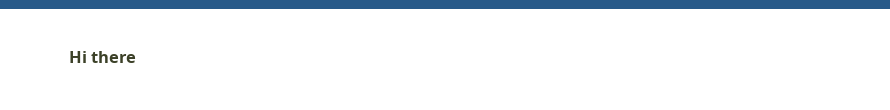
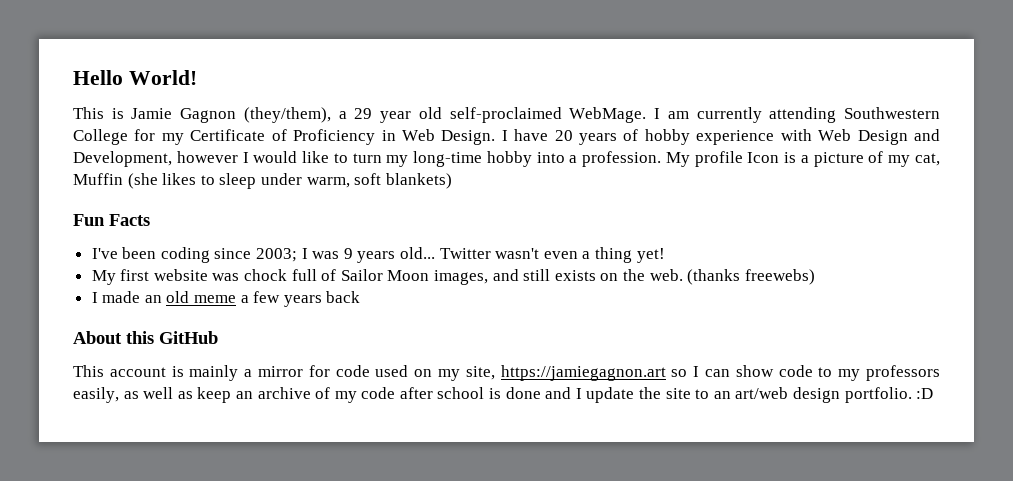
[69,51,137,63] Hi there -> [73,70,197,85] [73,107,941,123] [73,129,941,145] [73,151,941,167] [73,173,452,189] [73,214,150,226] [91,247,665,263] [91,269,815,285] [91,291,361,307] [73,331,218,344] [73,365,940,381] [73,387,934,403] Hello World! // This is Jamie Gagnon (they/them), a 29 year old self-proclaimed WebMage. I am currently attending Southwestern College for my Certificate of Proficiency in Web Design. I have 20 years of hobby experience with Web Design and Development, however I would like to turn my long-time hobby into a profession. My profile Icon is a picture of my cat, Muffin (she likes to sleep under warm, soft blankets) // Fun Facts // I've been coding since 2003; I was 9 years old... Twitter wasn't even a thing yet! // My first website was chock full of Sailor Moon images, and still exists on the web. (thanks freewebs) // I made an old meme a few years back // About this GitHub // This account is mainly a mirror for code used on my site, https://jamiegagnon.art so I can show code to my professors easily, as well as keep an archive of my code after school is done and I update the site to an art/web design portfolio. :D

